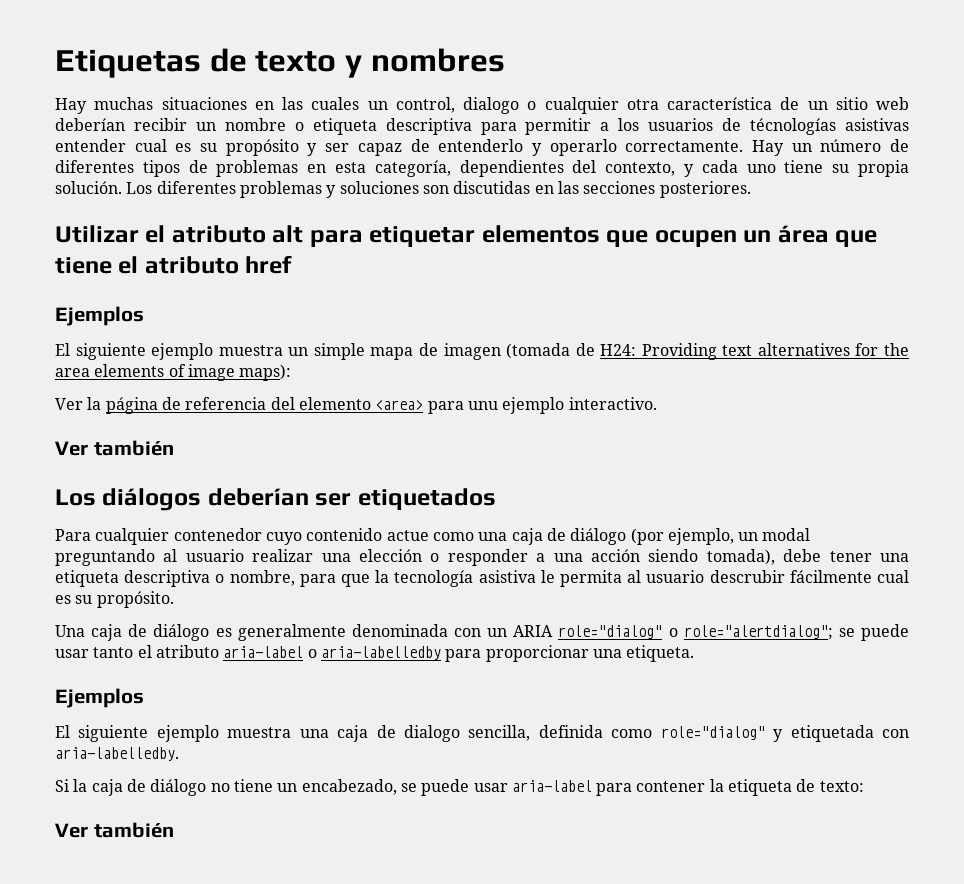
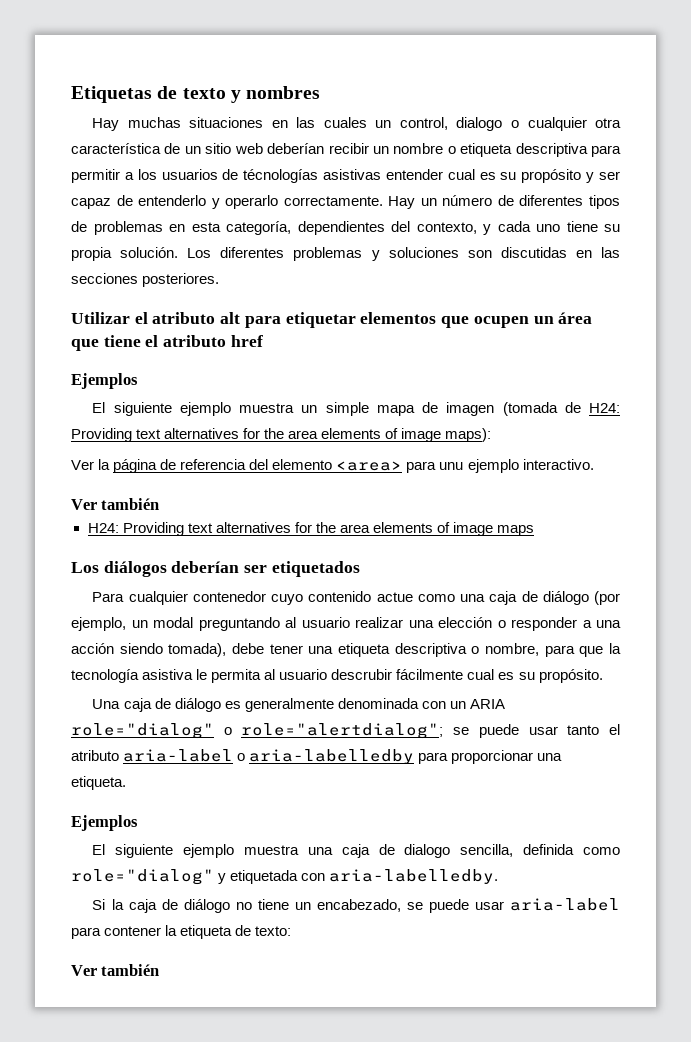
(174, 448) none -> [87,522,534,536] // H24: Providing text alternatives for the area elements of image maps

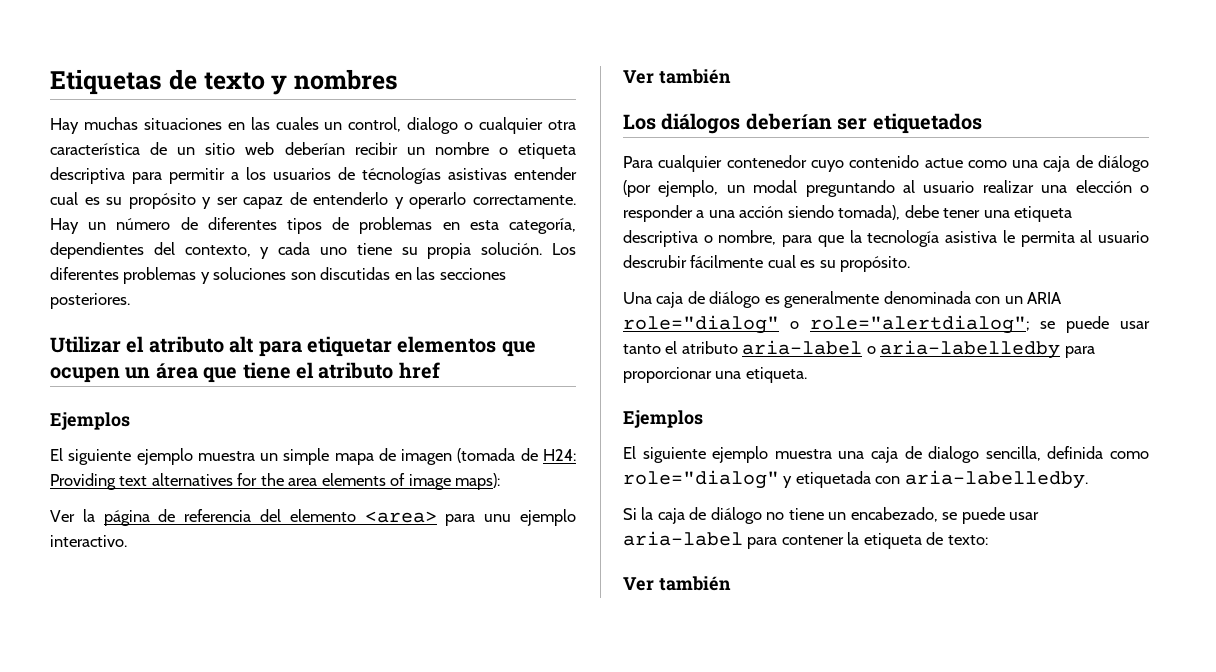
[87,522,534,536] // H24: Providing text alternatives for the area elements of image maps -> (731, 76) none

